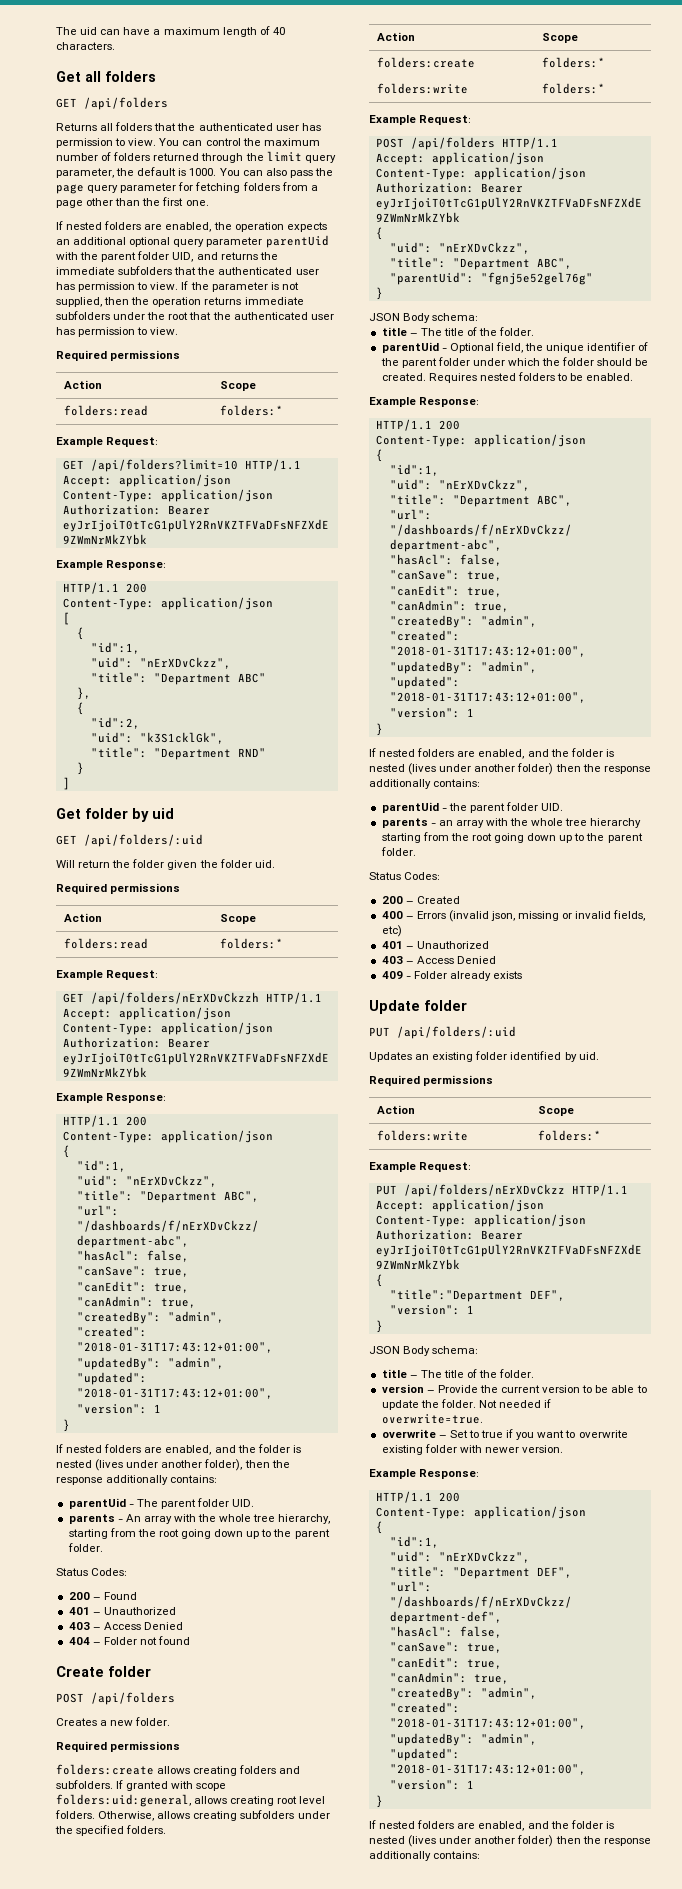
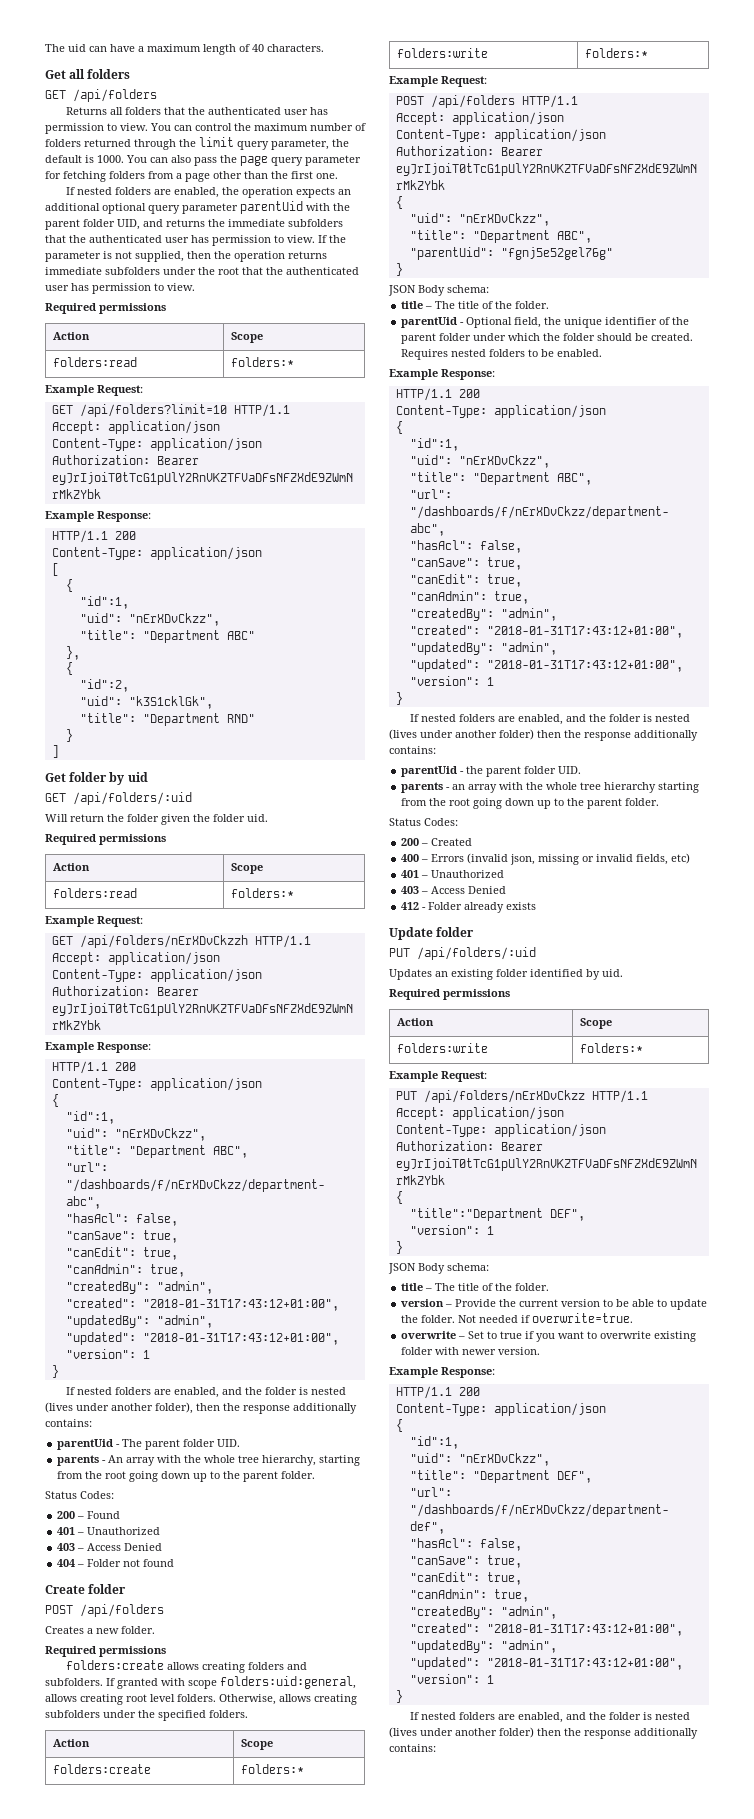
[381,971,403,979] 409 -> [401,902,420,910] 412

